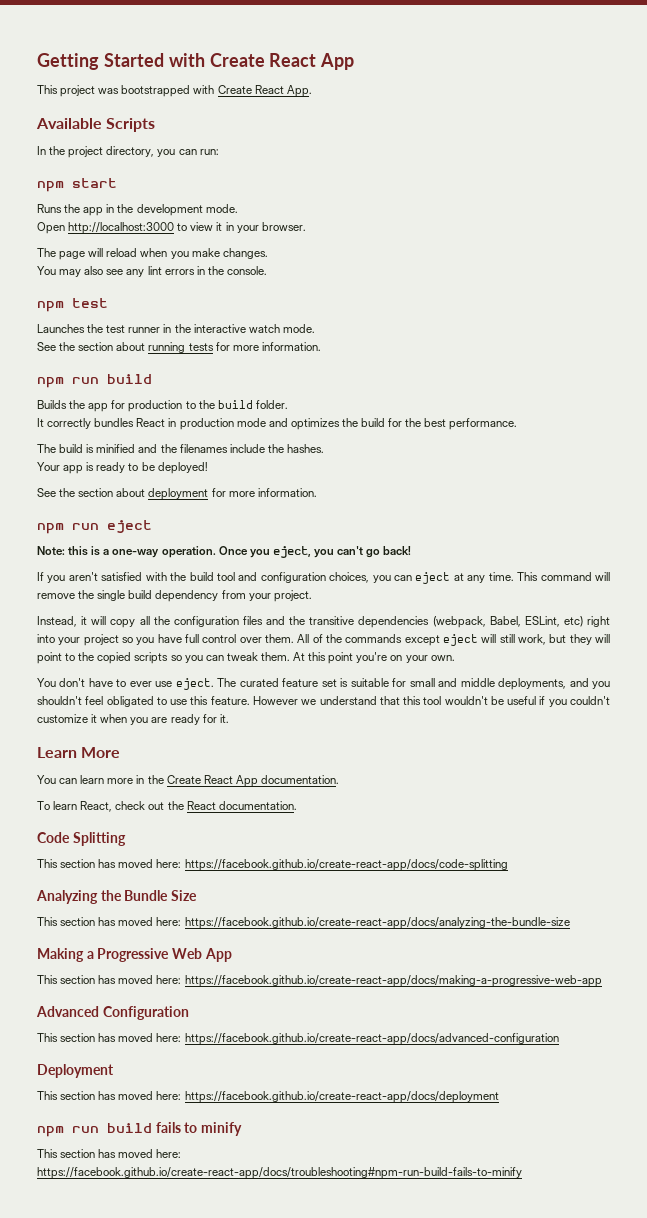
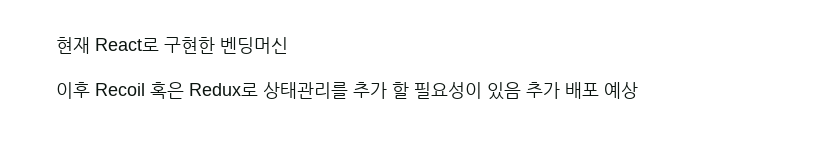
[37,53,355,70] [37,85,312,97] [36,118,156,132] [37,146,219,158] [37,178,117,192] [37,204,238,216] [37,222,306,234] [37,248,268,260] [37,266,267,277] [37,298,108,312] [37,324,315,333] [37,342,321,353] [37,374,152,388] [37,400,288,412] [37,418,518,430] [37,444,324,453] [37,462,208,474] [37,488,317,500] [37,520,152,534] [37,546,412,558] [37,572,611,584] [37,590,312,602] [37,616,610,628] [37,634,610,646] [37,652,455,664] [37,678,610,690] [37,696,610,707] [37,714,229,725] [37,747,121,758] [37,775,339,787] [37,801,297,812] [37,832,126,846] [37,859,508,871] [36,890,197,904] [37,917,570,929] [37,948,232,962] [37,975,602,987] [36,1006,189,1020] [37,1033,559,1045] [37,1064,114,1078] [37,1091,499,1103] [37,1122,242,1137] [37,1149,182,1158] [37,1167,522,1179] Getting Started with Create React App // This project was bootstrapped with Create React App. // Available Scripts // In the project directory, you can run: // npm start // Runs the app in the development mode. // Open http://localhost:3000 to view it in your browser. // The page will reload when you make changes. // You may also see any lint errors in the console. // npm test // Launches the test runner in the interactive watch mode. // See the section about running tests for more information. // npm run build // Builds the app for production to the build folder. // It correctly bundles React in production mode and optimizes the build for the best performance. // The build is minified and the filenames include the hashes. // Your app is ready to be deployed! // See the section about deployment for more information. // npm run eject // Note: this is a one-way operation. Once you eject, you can't go back! // If you aren't satisfied with the build tool and configuration choices, you can eject at any time. This command will remove the single build dependency from your project. // Instead, it will copy all the configuration files and the transitive dependencies (webpack, Babel, ESLint, etc) right into your project so you have full control over them. All of the commands except eject will still work, but they will point to the copied scripts so you can tweak them. At this point you're on your own. // You don't have to ever use eject. The curated feature set is suitable for small and middle deployments, and you shouldn't feel obligated to use this feature. However we understand that this tool wouldn't be useful if you couldn't customize it when you are ready for it. // Learn More // You can learn more in the Create React App documentation. // To learn React, check out the React documentation. // Code Splitting // This section has moved here: https://facebook.github.io/create-react-app/docs/code-splitting // Analyzing the Bundle Size // This section has moved here: https://facebook.github.io/create-react-app/docs/analyzing-the-bundle-size // Making a Progressive Web App // This section has moved here: https://facebook.github.io/create-react-app/docs/making-a-progressive-web-app // Advanced Configuration // This section has moved here: https://facebook.github.io/create-react-app/docs/advanced-configuration // Deployment // This section has moved here: https://facebook.github.io/create-react-app/docs/deployment // npm run build fails to minify // This section has moved here: https://facebook.github.io/create-react-app/docs/troubleshooting#npm-run-build-fails-to-minify -> [56,37,288,54] [56,82,638,100] 현재 React로 구현한 벤딩머신 // 이후 Recoil 혹은 Redux로 상태관리를 추가 할 필요성이 있음 추가 배포 예상

